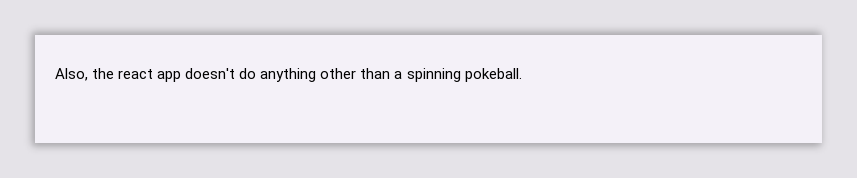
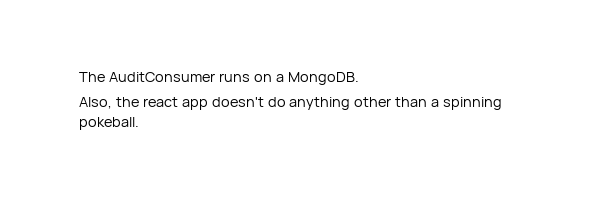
(55, 74) none -> [79,72,359,85] The AuditConsumer runs on a MongoDB. //

